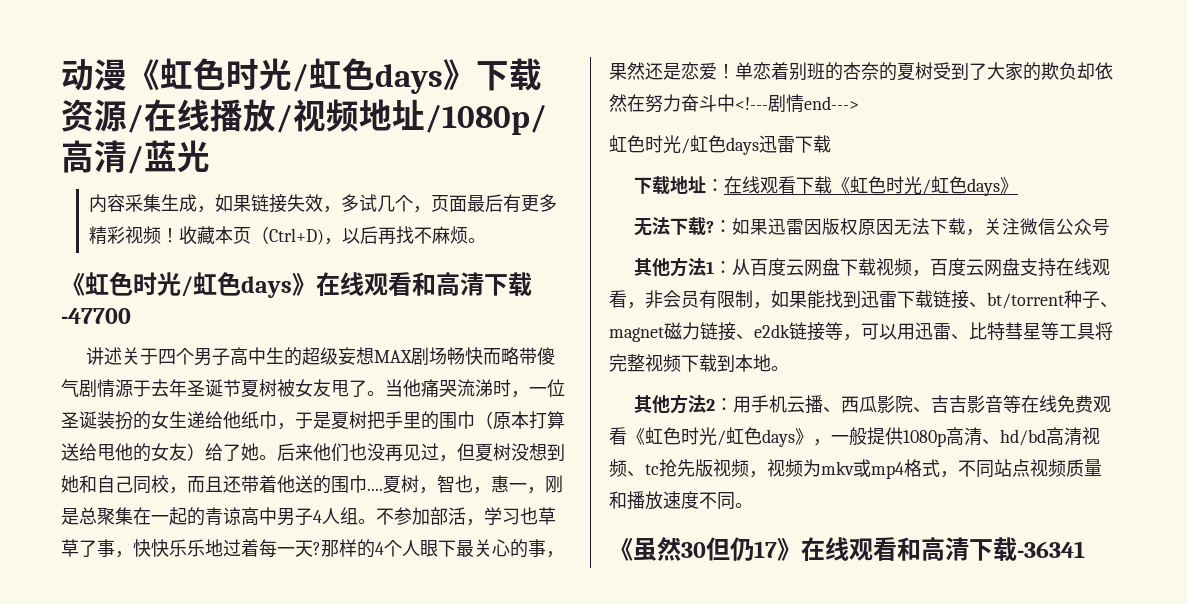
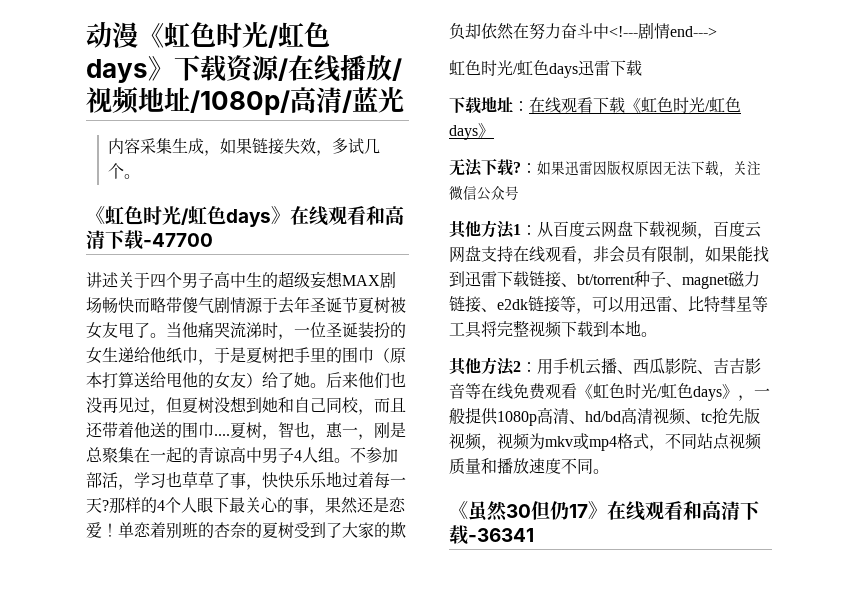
[412,194,557,213] [88,226,468,245] ，页面最后有更多精彩视频！收藏本页（Ctrl+D)，以后再找不麻烦 -> (125, 171) none

